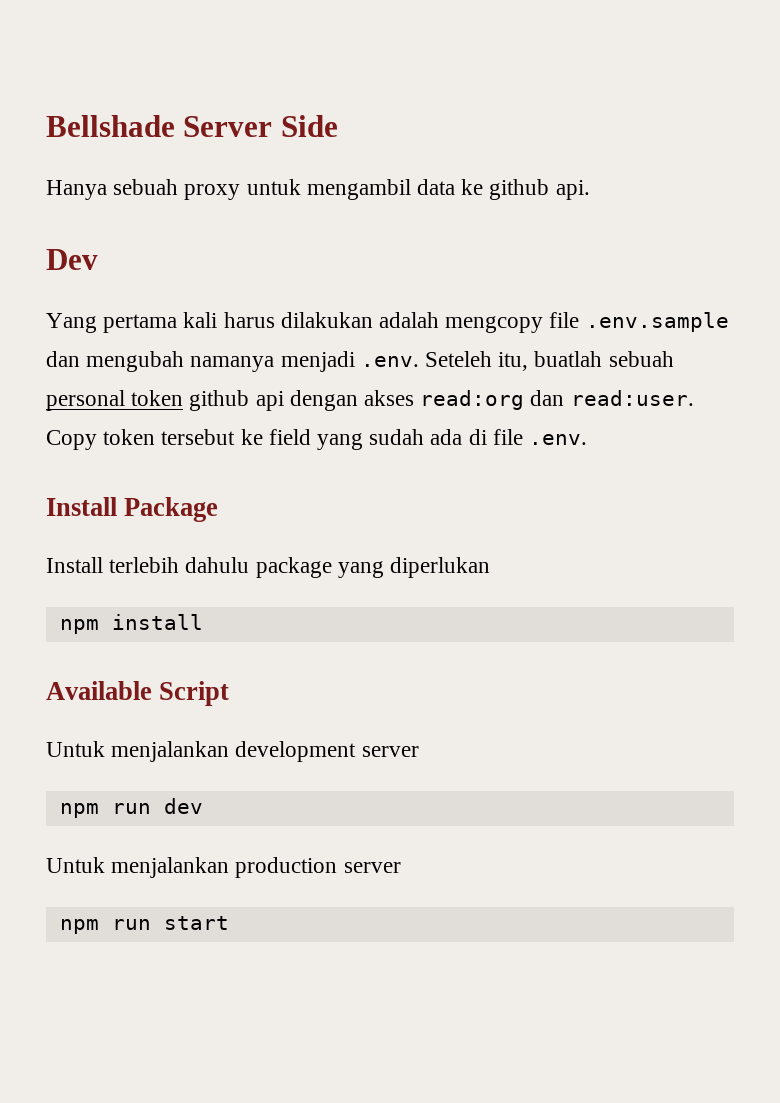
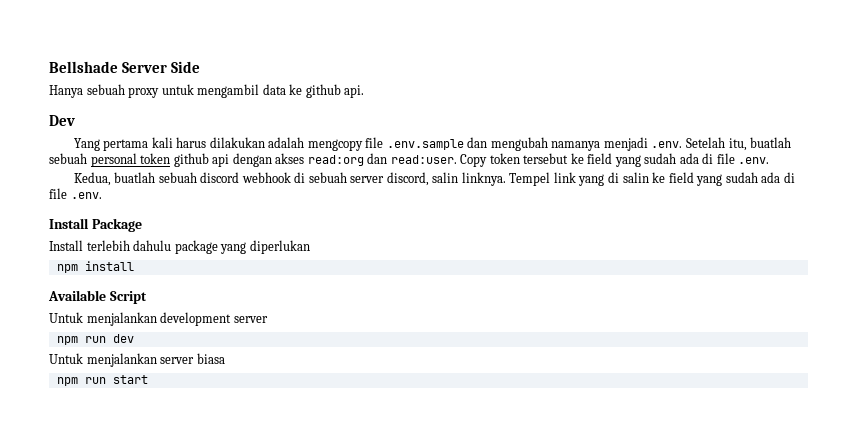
[425,351,493,367] Seteleh -> [686,137,726,148] Setelah
(588, 439) none -> [73,172,795,186] [49,188,102,199] // Kedua, buatlah sebuah discord webhook di sebuah server discord, salin linknya. Tempel link yang di salin ke field yang sudah ada di file .env.
[235,857,401,878] production server -> [160,353,225,364] server biasa

